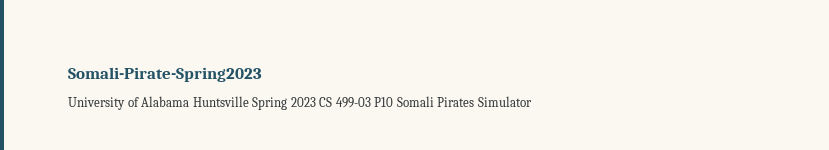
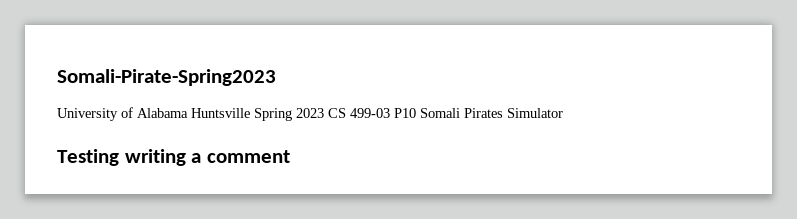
(532, 101) none -> [57,149,290,166] // Testing writing a comment

